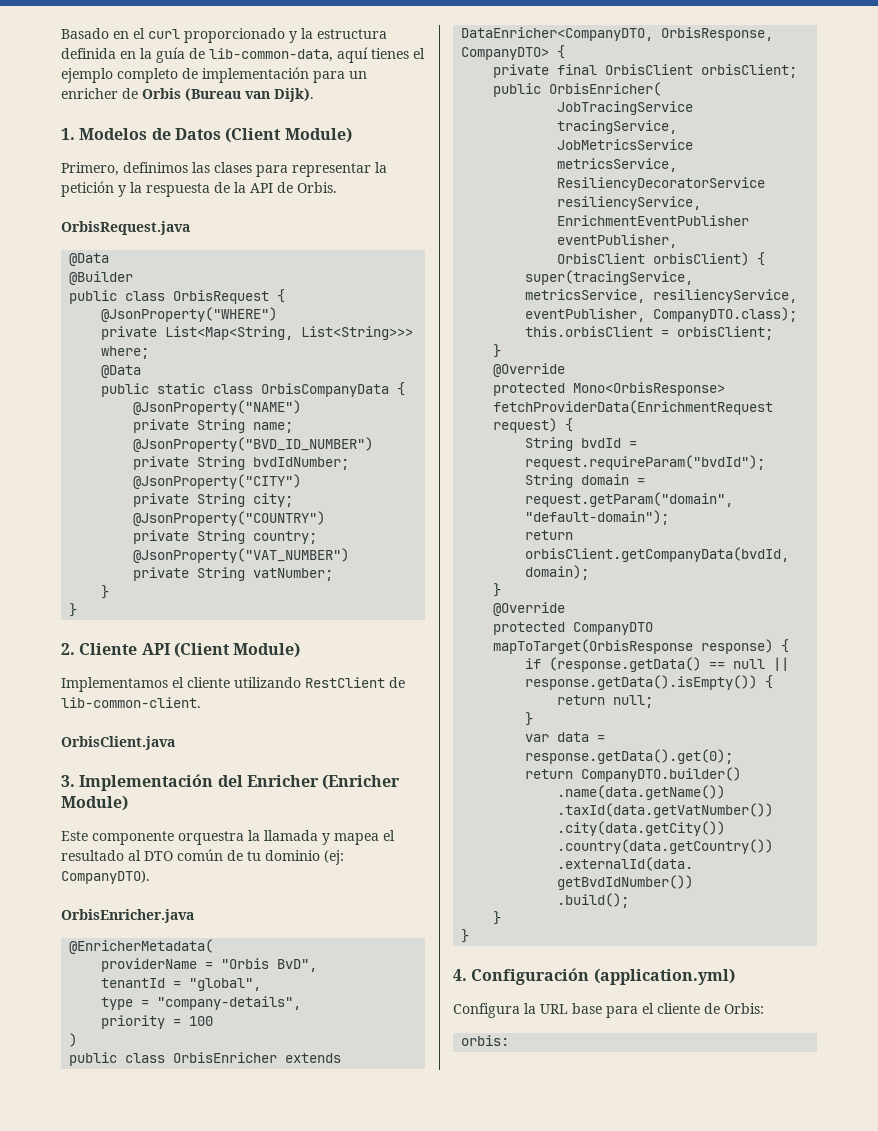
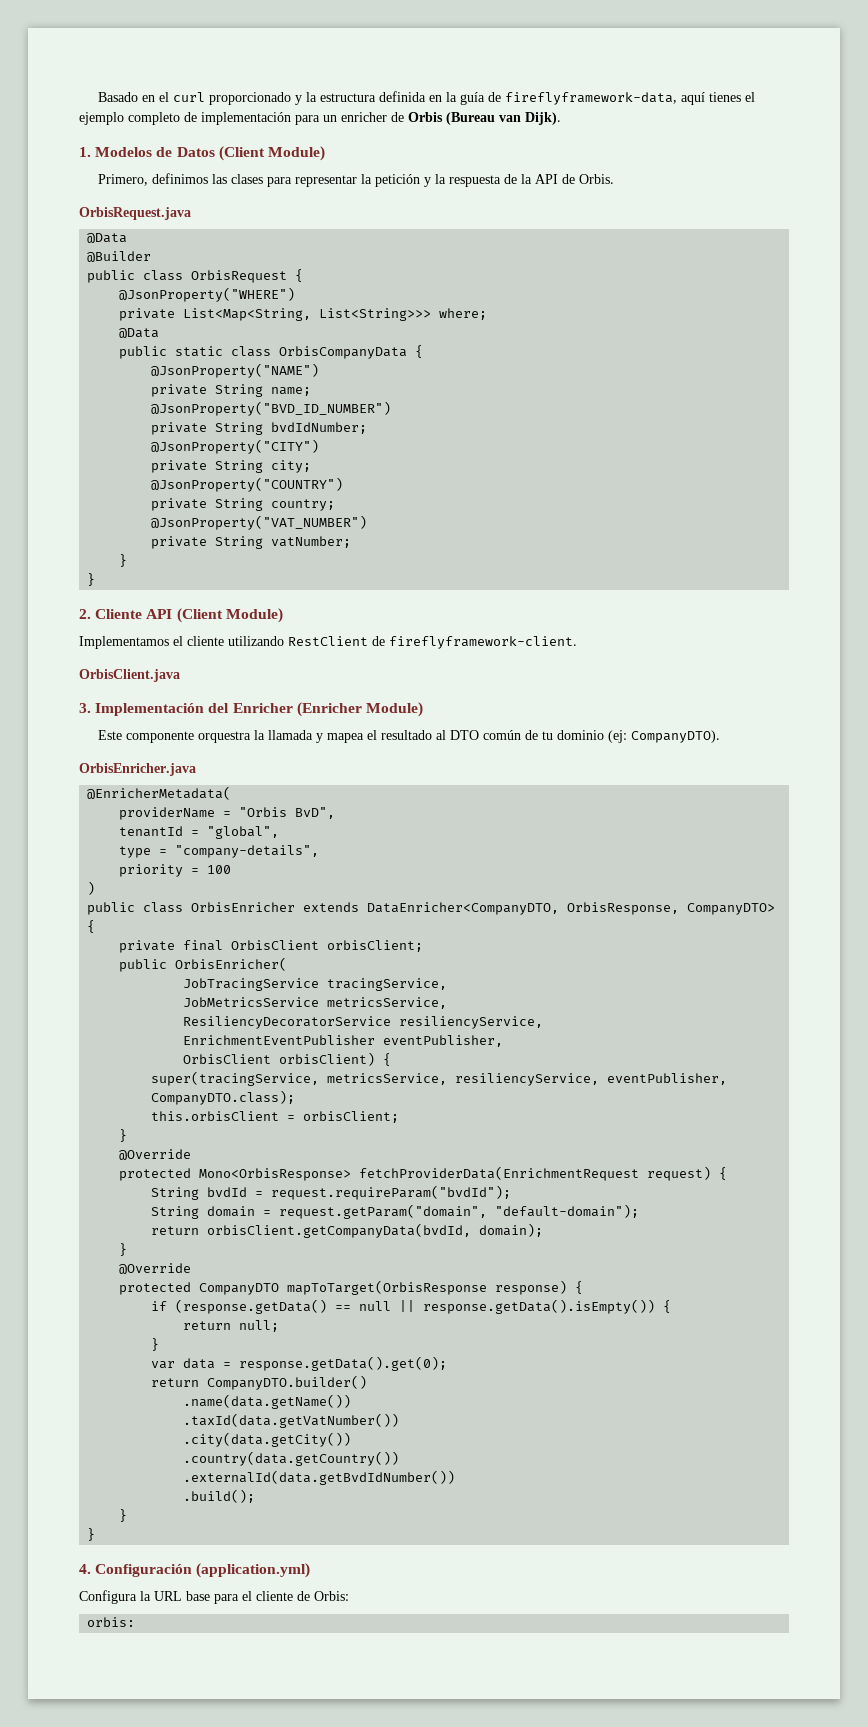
[209,48,333,62] lib-common-data, -> [505,92,678,105] fireflyframework-data,
[61,697,201,708] lib-common-client. -> [389,636,577,649] fireflyframework-client.

